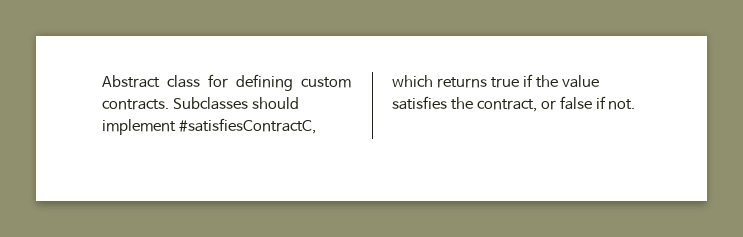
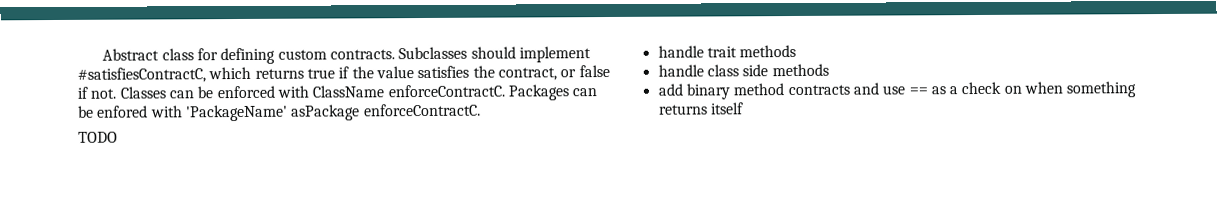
(636, 104) none -> [119,84,598,101] [77,103,481,122] [78,131,118,143] [657,44,797,58] [657,63,829,77] [657,81,1137,100] [657,102,744,115] Classes can be enforced with ClassName enforceContractC. Packages can be enfored with 'PackageName' asPackage enforceContractC. // TODO // handle trait methods // handle class side methods // add binary method contracts and use == as a check on when something returns itself

